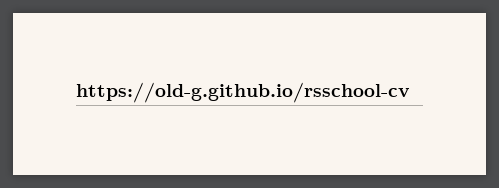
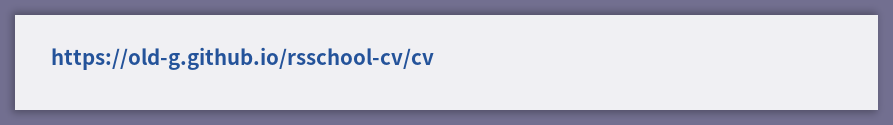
[76,82,410,103] https://old-g.github.io/rsschool-cv -> [51,47,434,70] https://old-g.github.io/rsschool-cv/cv

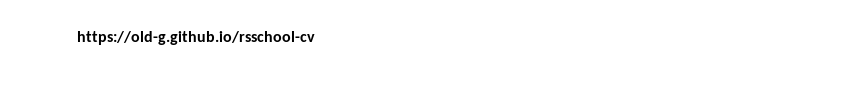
[51,47,434,70] https://old-g.github.io/rsschool-cv/cv -> [77,31,315,45] https://old-g.github.io/rsschool-cv

